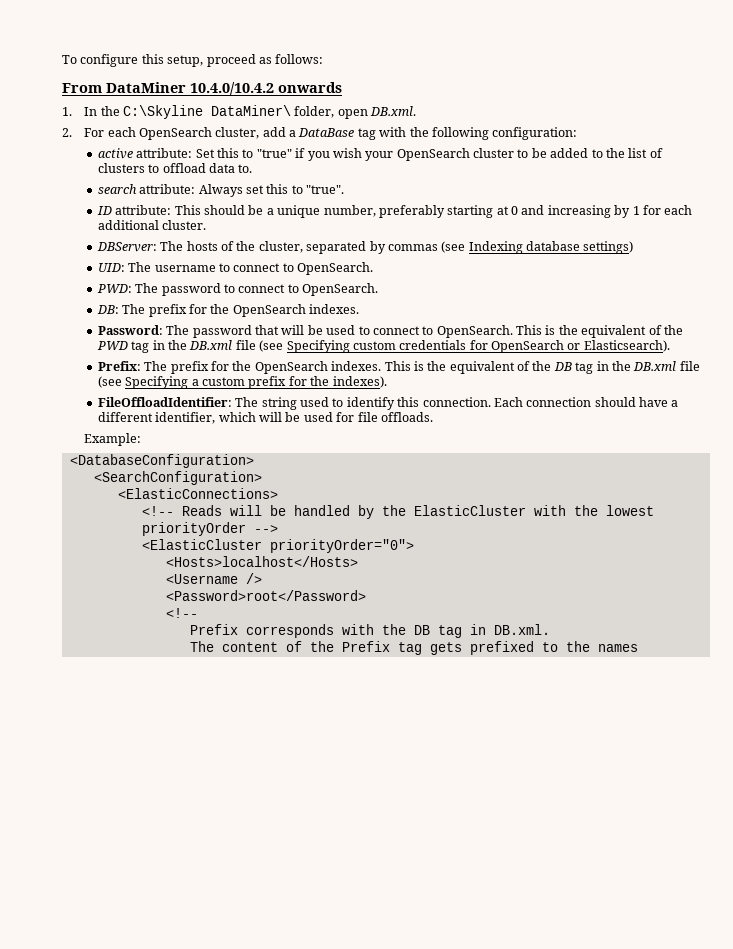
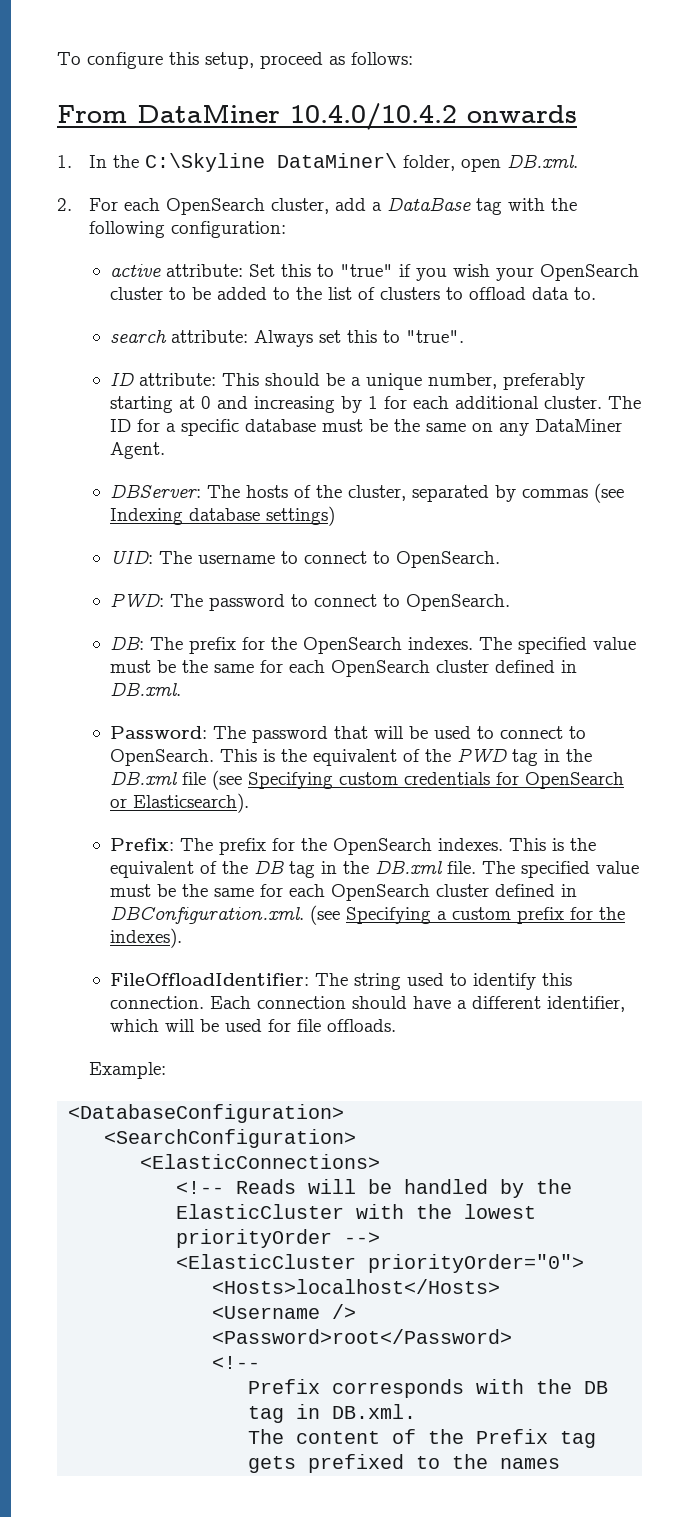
(207, 225) none -> [607,396,641,409] [109,419,622,436] [109,442,165,459] The ID for a specific database must be the same on any DataMiner Agent.
(360, 309) none -> [478,637,636,654] [109,660,577,677] [109,682,181,697] The specified value must be the same for each OpenSearch cluster defined in DB.xml.
[679,361,700,371] file -> [446,861,639,878] [109,884,577,901] [109,906,304,924] file. The specified value must be the same for each OpenSearch cluster defined in DBConfiguration.xml.

